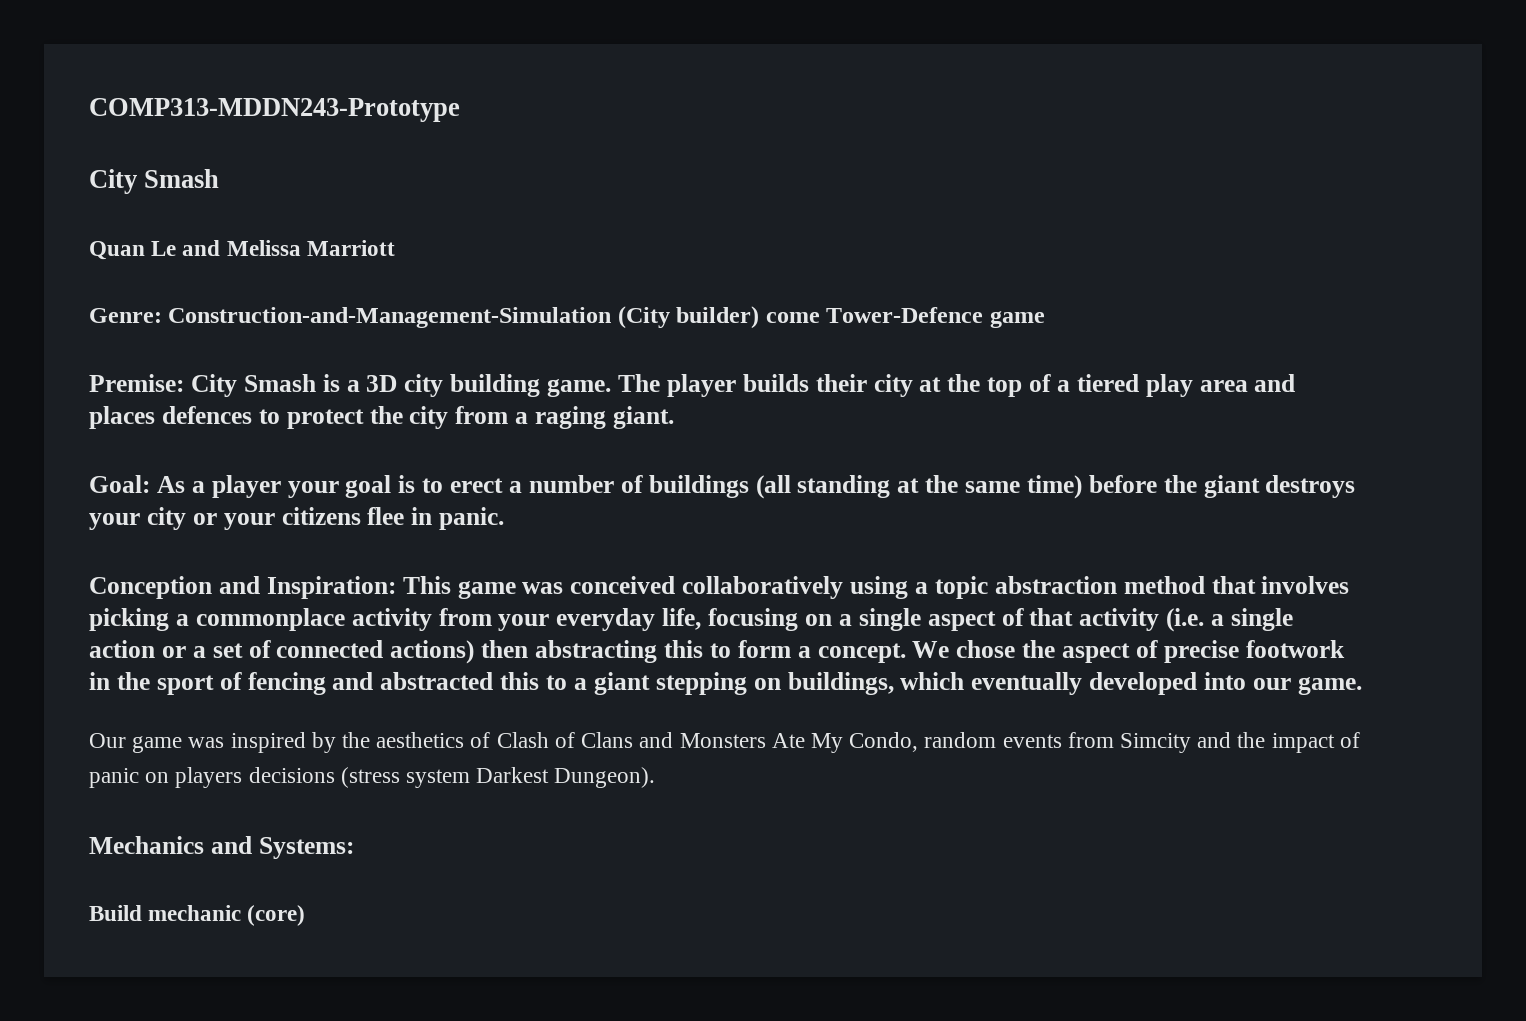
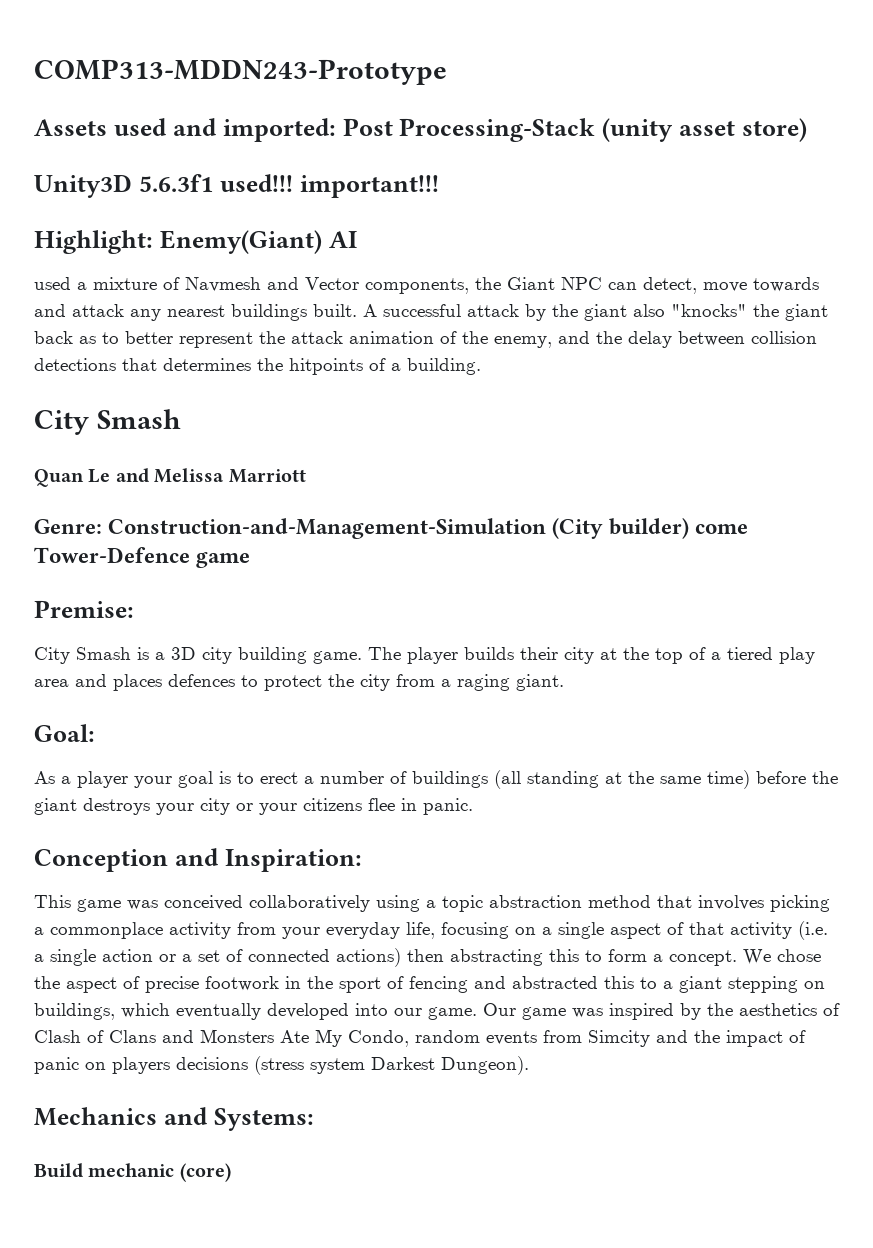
(460, 110) none -> [34,118,808,142] [34,174,439,198] [34,230,357,254] [34,277,819,294] [34,304,828,321] [34,331,817,348] [34,358,481,375] // Assets used and imported: Post Processing-Stack (unity asset store) // Unity3D 5.6.3f1 used!!! important!!! // Highlight: Enemy(Giant) AI // used a mixture of Navmesh and Vector components, the Giant NPC can detect, move towards and attack any nearest buildings built. A successful attack by the giant also "knocks" the giant back as to better represent the attack animation of the enemy, and the delay between collision detections that determines the hitpoints of a building.
(184, 383) none -> (134, 609) //
(150, 484) none -> (95, 733) //
(396, 587) none -> (362, 860) //
(1362, 685) // -> (477, 1013) none

